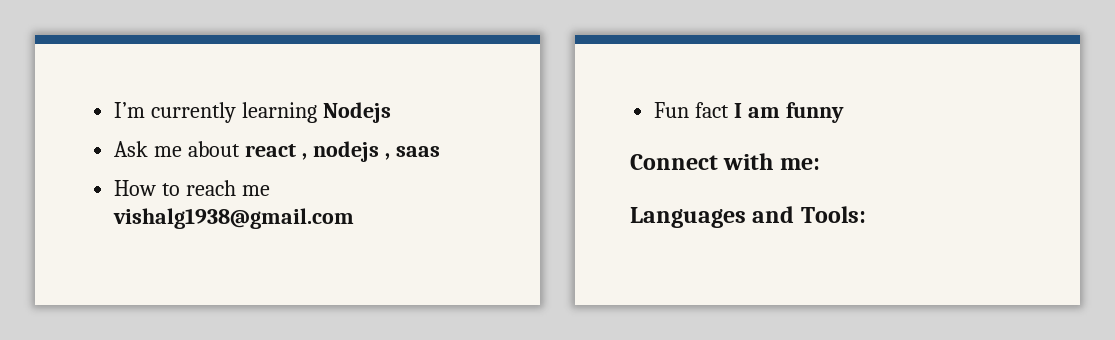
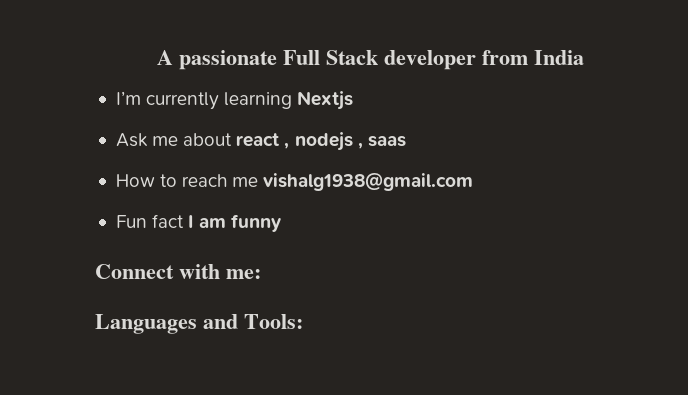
(114, 110) none -> [156,50,584,70] A passionate Full Stack developer from India //
[323,102,392,123] Nodejs -> [297,91,354,110] Nextjs

